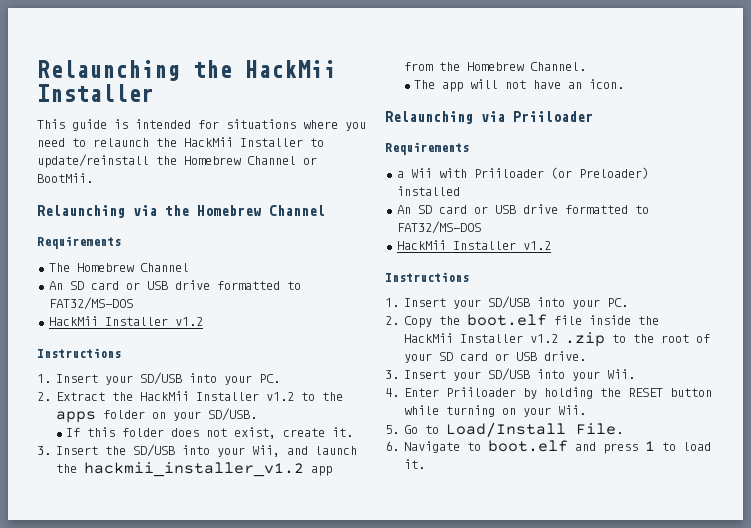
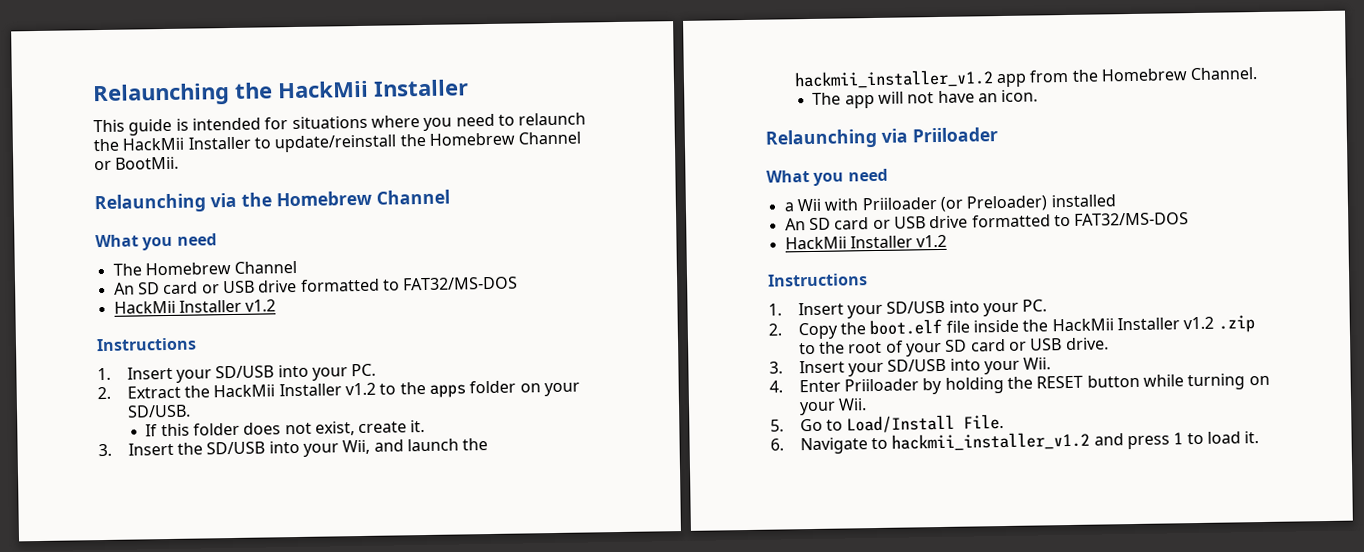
[37,236,121,249] Requirements -> [95,233,217,251] What you need
[385,142,469,155] Requirements -> [766,168,888,186] What you need
[488,440,569,452] boot.elf -> [891,431,1091,452] hackmii_installer_v1.2

